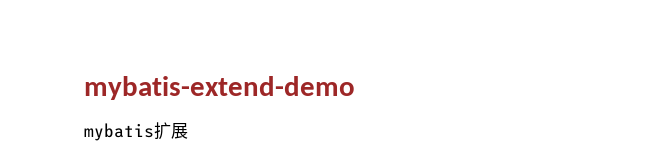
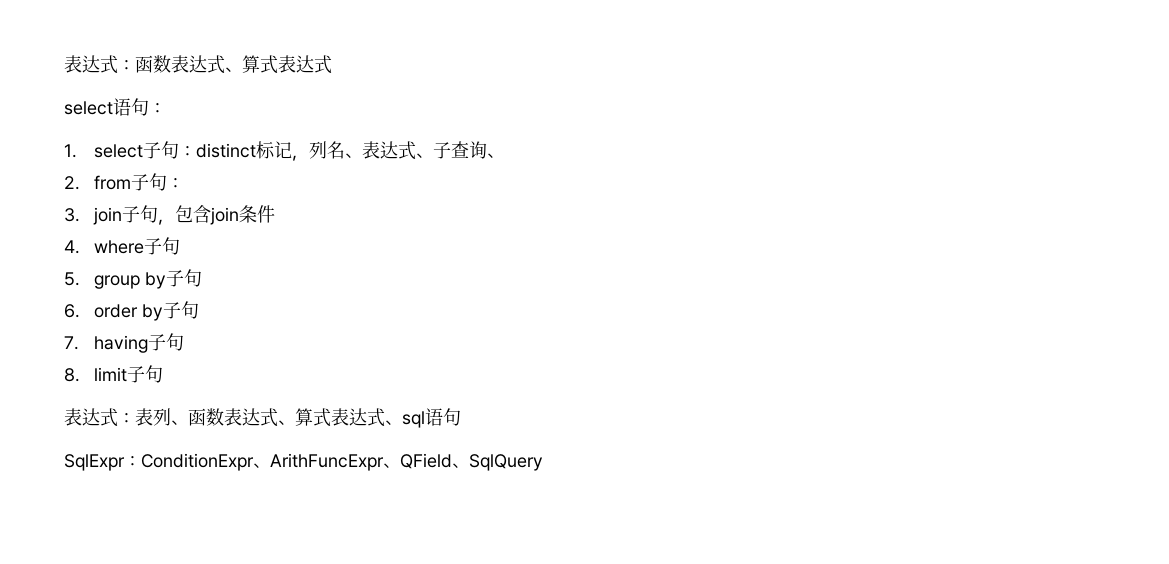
[84,76,355,100] [84,122,188,141] mybatis-extend-demo // mybatis扩展 -> [64,55,332,74] [64,98,166,116] [64,141,504,161] [64,173,184,191] [64,205,275,225] [64,237,180,255] [64,269,202,289] [64,301,199,321] [64,333,184,353] [64,365,163,383] [64,408,461,428] [64,453,543,471] 表达式：函数表达式、算式表达式 // select语句： // 1. select子句：distinct标记，列名、表达式、子查询、 // 2. from子句： // 3. join子句，包含join条件 // 4. where子句 // 5. group by子句 // 6. order by子句 // 7. having子句 // 8. limit子句 // 表达式：表列、函数表达式、算式表达式、sql语句 // SqlExpr：ConditionExpr、ArithFuncExpr、QField、SqlQuery

